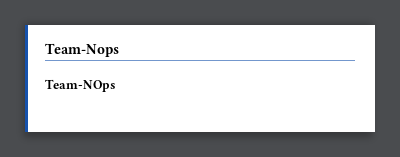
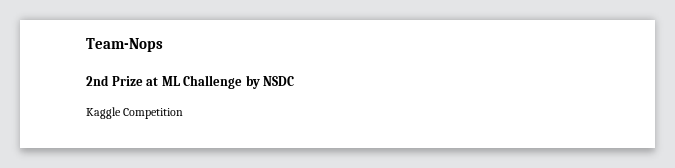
[45,79,116,92] Team-NOps -> [86,75,295,89] [86,107,184,119] 2nd Prize at ML Challenge by NSDC // Kaggle Competition

